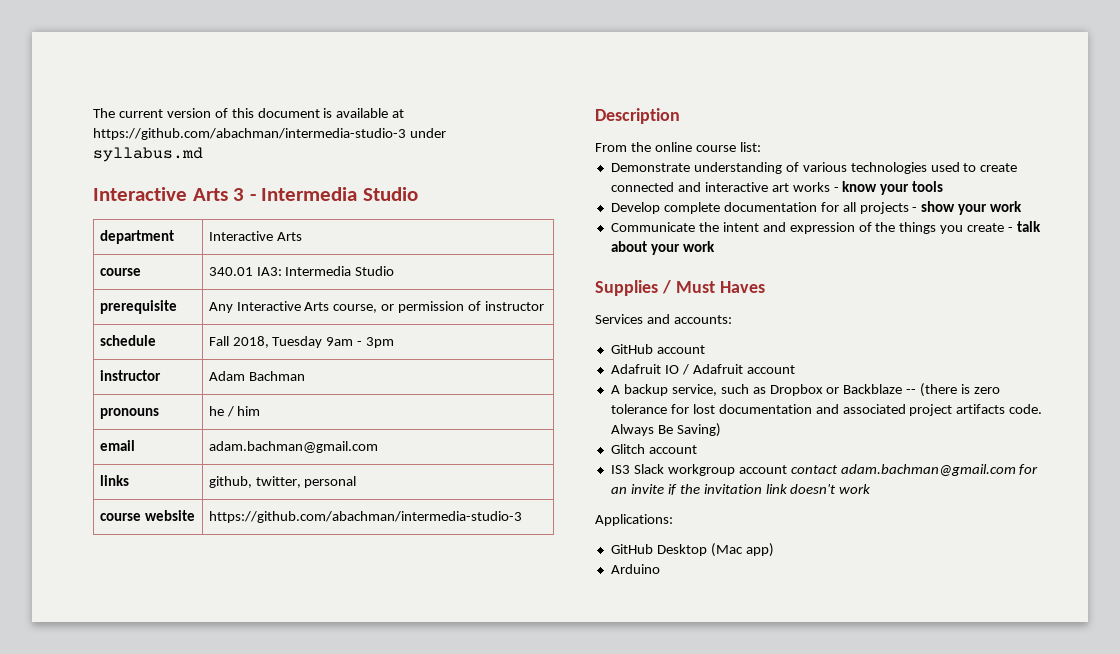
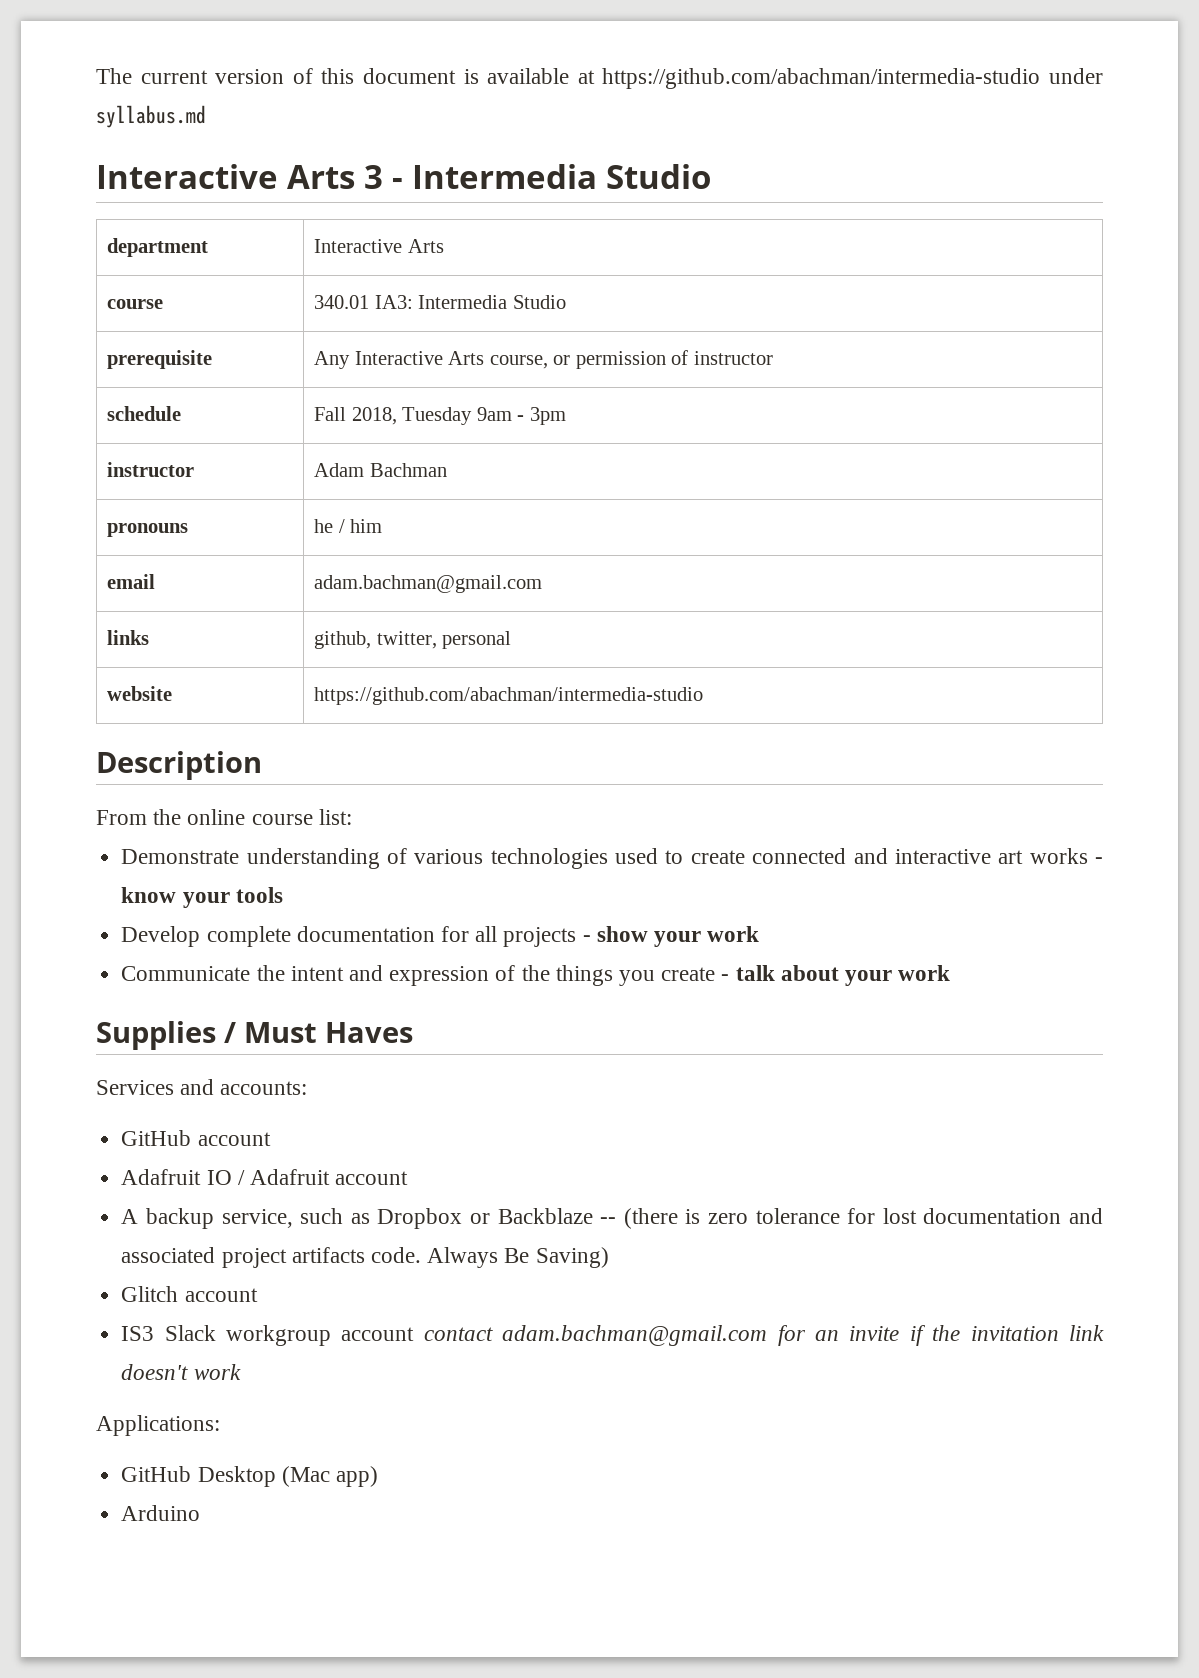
[93,128,406,140] https://github.com/abachman/intermedia-studio-3 -> [602,68,1041,89] https://github.com/abachman/intermedia-studio
[99,513,141,521] course -> (512, 640) none
[208,511,522,523] https://github.com/abachman/intermedia-studio-3 -> [314,687,704,705] https://github.com/abachman/intermedia-studio

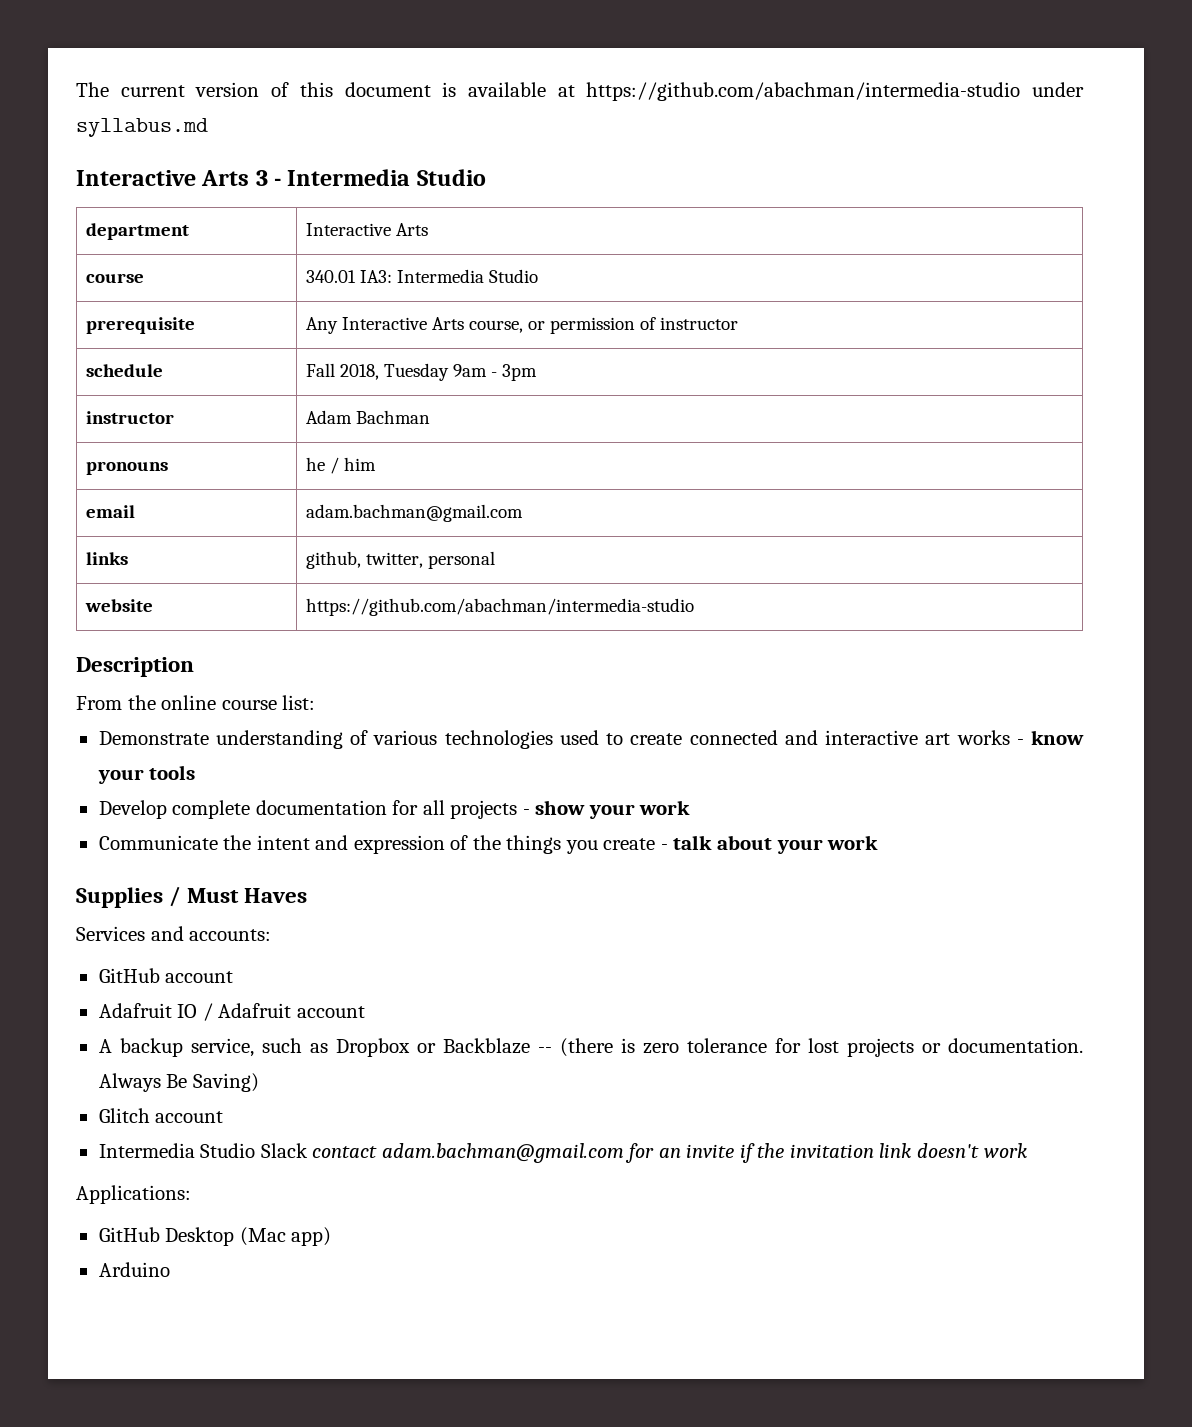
[923,1208,1104,1224] [121,1247,421,1268] documentation and associated project artifacts code. -> [846,1038,1083,1057] projects or documentation.
[121,1325,415,1346] IS3 Slack workgroup account -> [98,1143,308,1158] Intermedia Studio Slack

